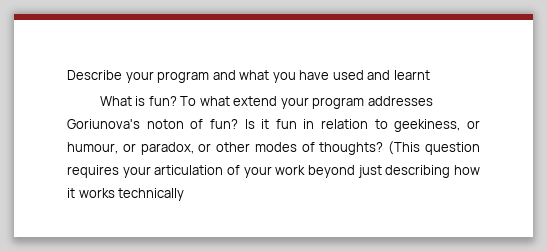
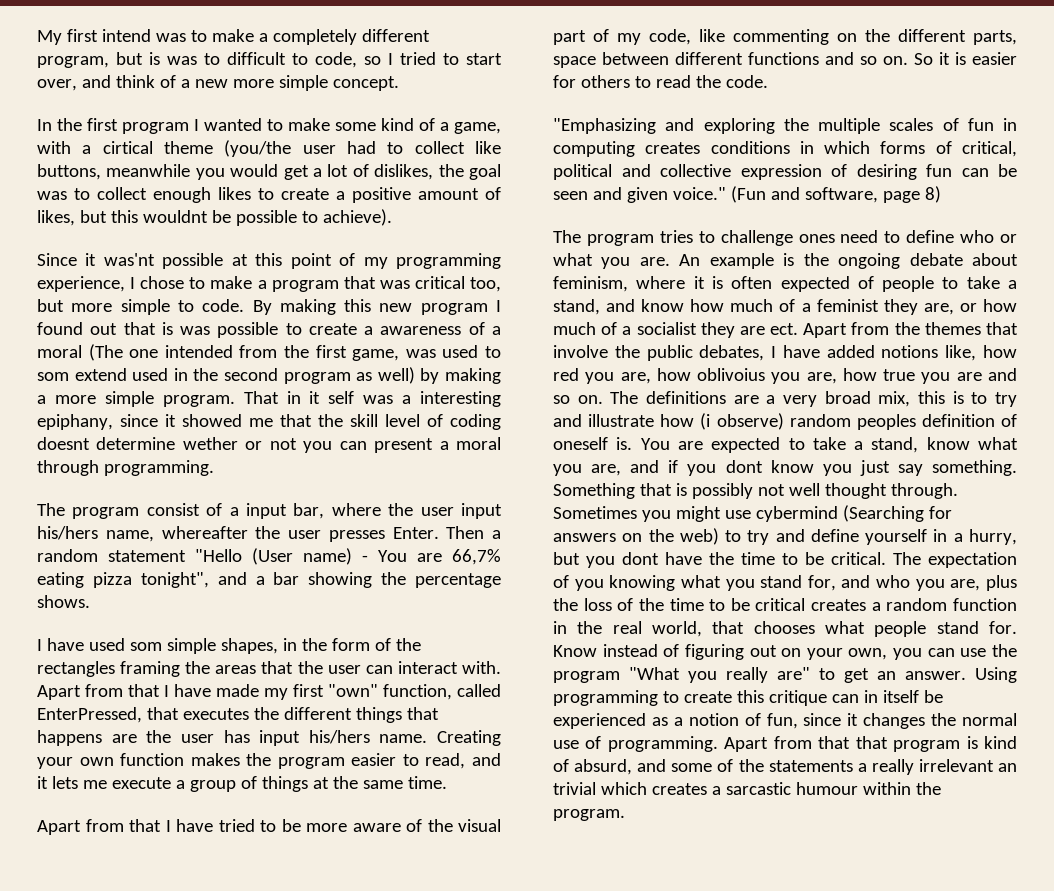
[67,70,430,83] [99,96,433,109] [67,119,480,132] [67,141,480,155] [67,165,480,178] [67,188,185,201] Describe your program and what you have used and learnt // What is fun? To what extend your program addresses Goriunova's noton of fun? Is it fun in relation to geekiness, or humour, or paradox, or other modes of thoughts? (This question requires your articulation of your work beyond just describing how it works technically -> [37,29,430,45] [37,52,502,68] [37,75,399,91] [37,118,501,134] [37,140,501,157] [37,164,501,180] [37,187,501,203] [37,209,392,226] [37,253,502,269] [37,276,502,292] [37,299,502,315] [37,322,501,338] [37,344,502,361] [37,367,502,384] [37,391,501,407] [37,414,501,430] [37,437,502,453] [37,460,214,476] [37,503,502,519] [37,526,501,542] [37,548,501,565] [37,572,501,588] [37,595,90,608] [37,638,421,654] [37,661,501,677] [37,684,501,700] [37,707,439,723] [37,730,501,746] [37,753,501,769] [37,776,447,792] [37,819,501,835] [553,29,1017,45] [553,52,1017,68] [553,75,768,88] [553,118,1017,134] [553,141,1017,157] [553,164,1017,180] [553,186,941,203] [553,230,1017,246] [553,253,1018,269] [553,276,1018,292] [553,299,1017,315] [553,322,1018,338] [553,345,1017,361] [553,368,1017,384] [553,391,1018,407] [553,413,1017,430] [553,437,1018,453] [553,460,1017,476] [553,483,958,499] [553,505,952,522] [553,528,1017,545] [553,552,1017,568] [553,575,1017,591] [553,598,1017,611] [553,621,1017,637] [553,644,1017,660] [553,667,1017,683] [553,690,943,706] [553,713,1017,729] [553,736,1018,752] [553,759,1017,775] [553,782,941,795] [553,809,625,821] My first intend was to make a completely different program, but is was to difficult to code, so I tried to start over, and think of a new more simple concept. // In the first program I wanted to make some kind of a game, with a cirtical theme (you/the user had to collect like buttons, meanwhile you would get a lot of dislikes, the goal was to collect enough likes to create a positive amount of likes, but this wouldnt be possible to achieve). // Since it was'nt possible at this point of my programming experience, I chose to make a program that was critical too, but more simple to code. By making this new program I found out that is was possible to create a awareness of a moral (The one intended from the first game, was used to som extend used in the second program as well) by making a more simple program. That in it self was a interesting epiphany, since it showed me that the skill level of coding doesnt determine wether or not you can present a moral through programming. // The program consist of a input bar, where the user input his/hers name, whereafter the user presses Enter. Then a random statement "Hello (User name) - You are 66,7% eating pizza tonight", and a bar showing the percentage shows. // I have used som simple shapes, in the form of the rectangles framing the areas that the user can interact with. Apart from that I have made my first "own" function, called EnterPressed, that executes the different things that happens are the user has input his/hers name. Creating your own function makes the program easier to read, and it lets me execute a group of things at the same time. // Apart from that I have tried to be more aware of the visual part of my code, like commenting on the different parts, space between different functions and so on. So it is easier for others to read the code. // "Emphasizing and exploring the multiple scales of fun in computing creates conditions in which forms of critical, political and collective expression of desiring fun can be seen and given voice." (Fun and software, page 8) // The program tries to challenge ones need to define who or what you are. An example is the ongoing debate about feminism, where it is often expected of people to take a stand, and know how much of a feminist they are, or how much of a socialist they are ect. Apart from the themes that involve the public debates, I have added notions like, how red you are, how oblivoius you are, how true you are and so on. The definitions are a very broad mix, this is to try and illustrate how (i observe) random peoples definition of oneself is. You are expected to take a stand, know what you are, and if you dont know you just say something. Something that is possibly not well thought through. Sometimes you might use cybermind (Searching for answers on the web) to try and define yourself in a hurry, but you dont have the time to be critical. The expectation of you knowing what you stand for, and who you are, plus the loss of the time to be critical creates a random function in the real world, that chooses what people stand for. Know instead of figuring out on your own, you can use the program "What you really are" to get an answer. Using programming to create this critique can in itself be experienced as a notion of fun, since it changes the normal use of programming. Apart from that that program is kind of absurd, and some of the statements a really irrelevant an trivial which creates a sarcastic humour within the program.

